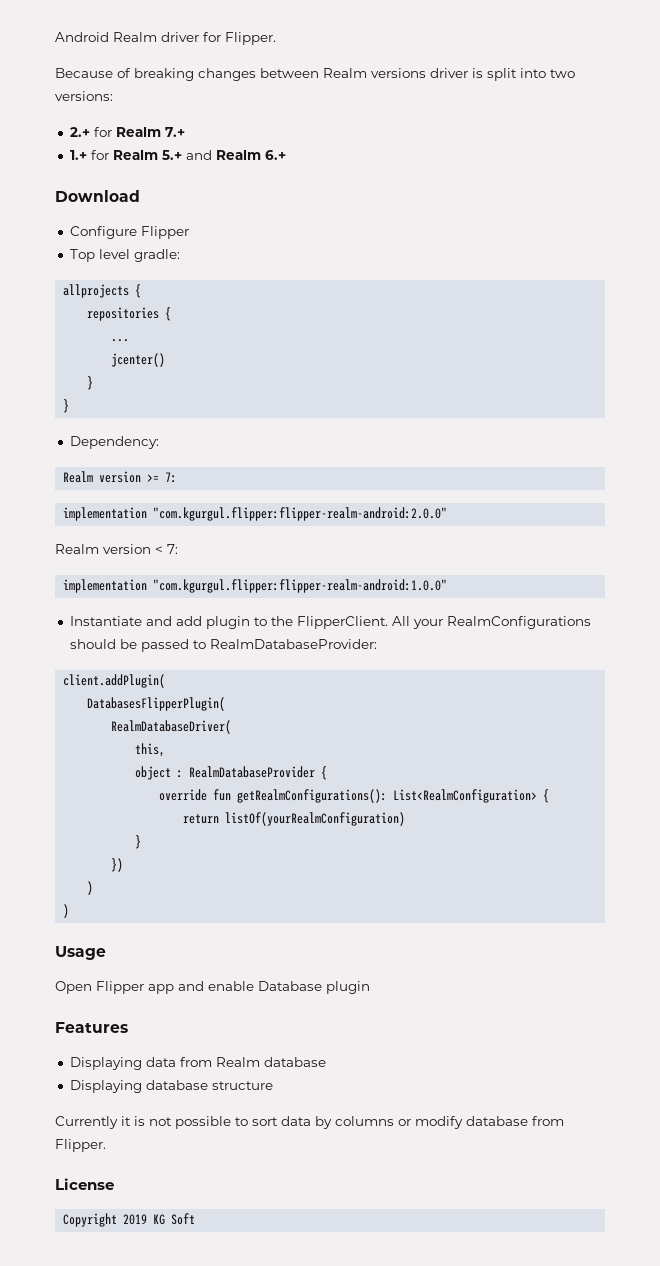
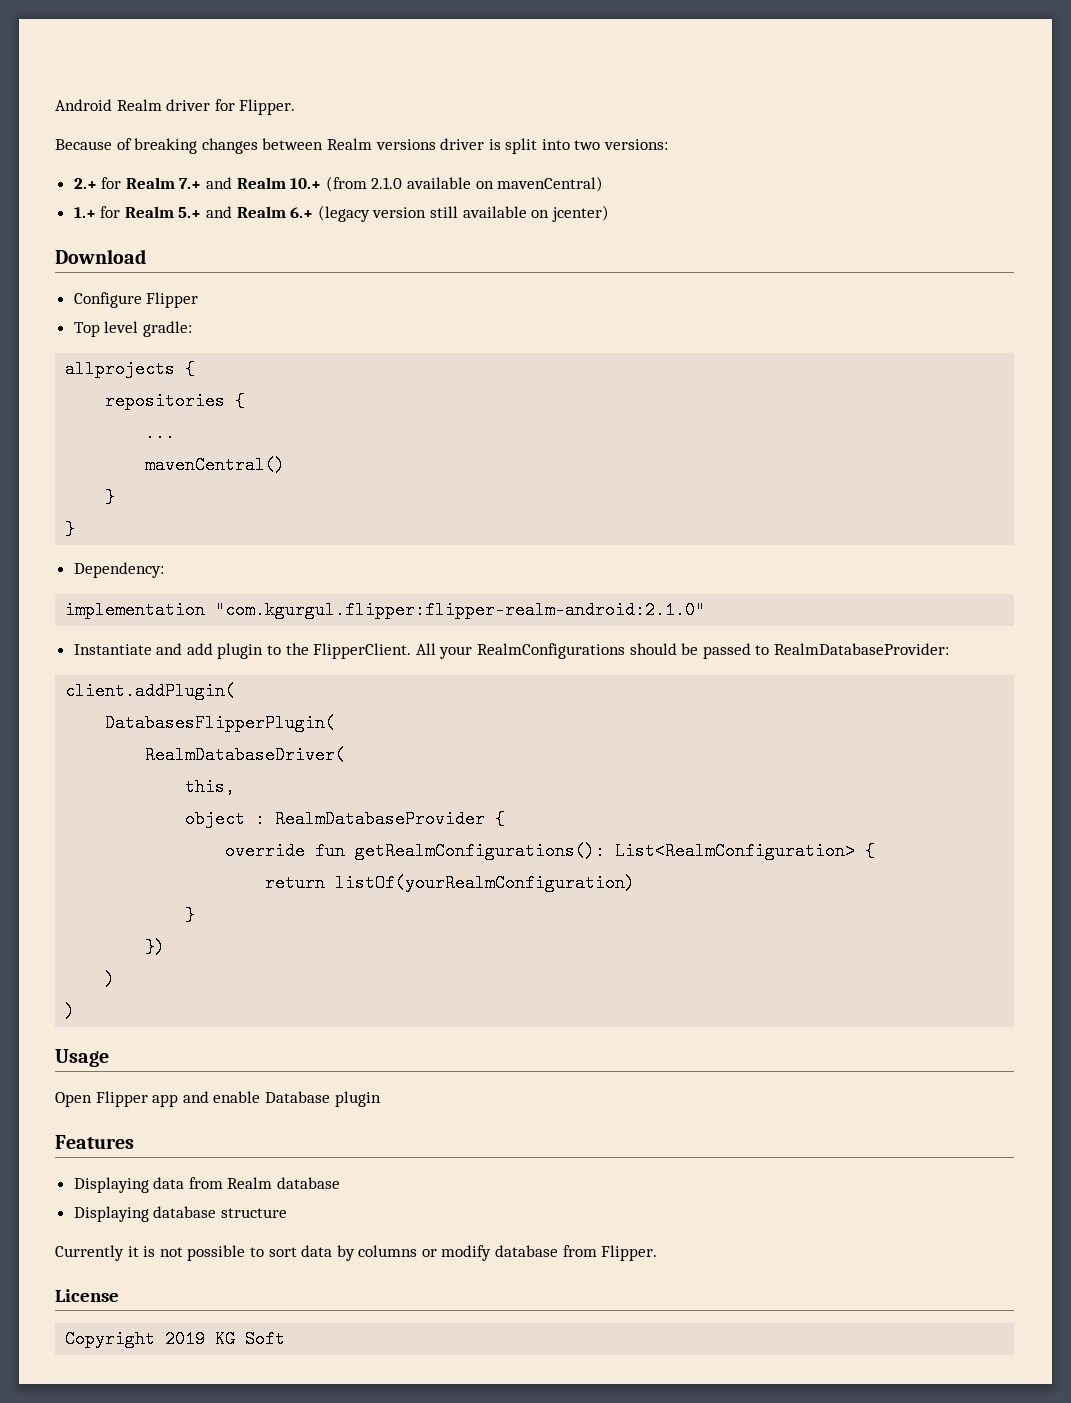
(185, 132) none -> [206,176,604,192] and Realm 10.+ (from 2.1.0 available on mavenCentral)
(286, 155) none -> [317,205,609,222] (legacy version still available on jcenter)
[111,353,166,367] jcenter() -> [145,456,286,474] mavenCentral()
[63,471,178,483] [63,507,448,521] [55,544,178,554] [63,579,448,593] Realm version >= 7: // implementation "com.kgurgul.flipper:flipper-realm-android:2.0.0" // Realm version < 7: // implementation "com.kgurgul.flipper:flipper-realm-android:1.0.0" -> [65,601,706,619] implementation "com.kgurgul.flipper:flipper-realm-android:2.1.0"

